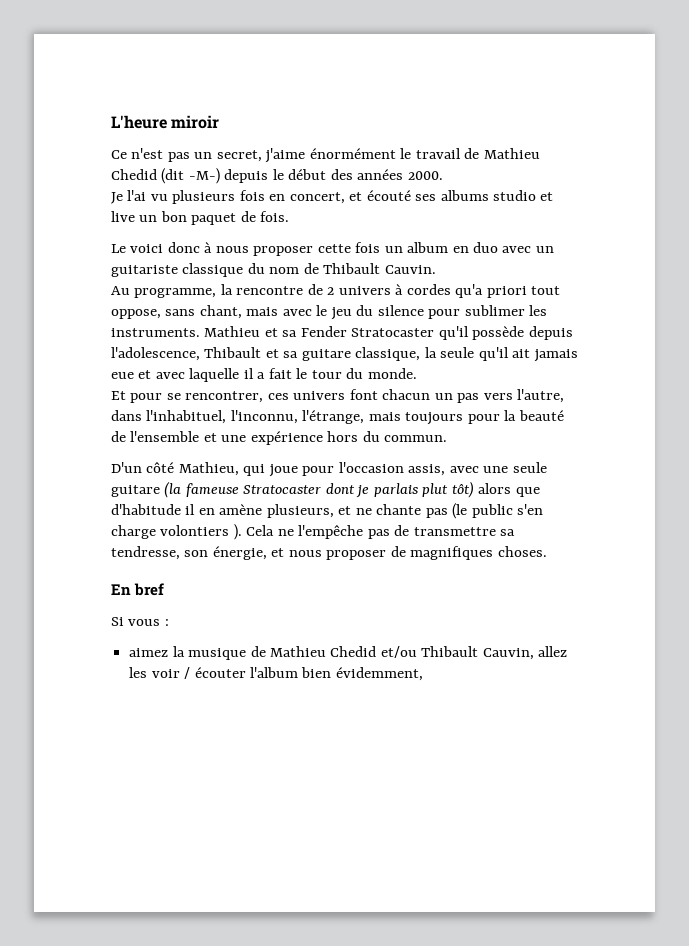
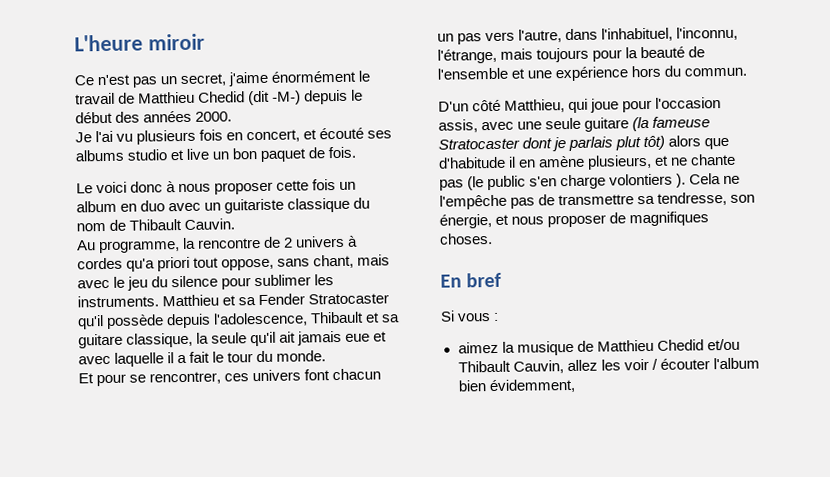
[483,148,540,159] Mathieu -> [138,91,196,104] Matthieu
[204,326,261,337] Mathieu -> [162,294,220,307] Matthieu
[178,462,239,476] Mathieu, -> [504,99,566,113] Matthieu,
[269,646,326,657] Mathieu -> [596,339,654,352] Matthieu

